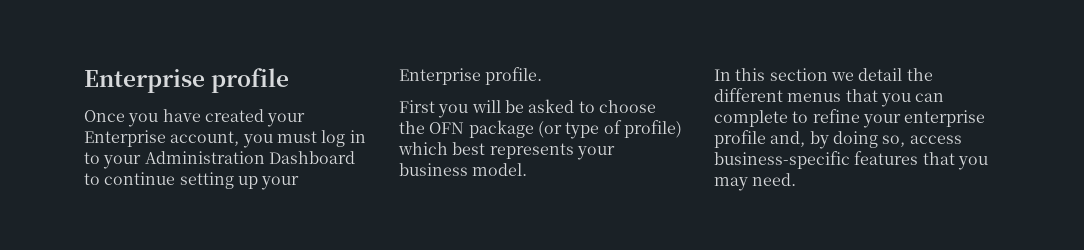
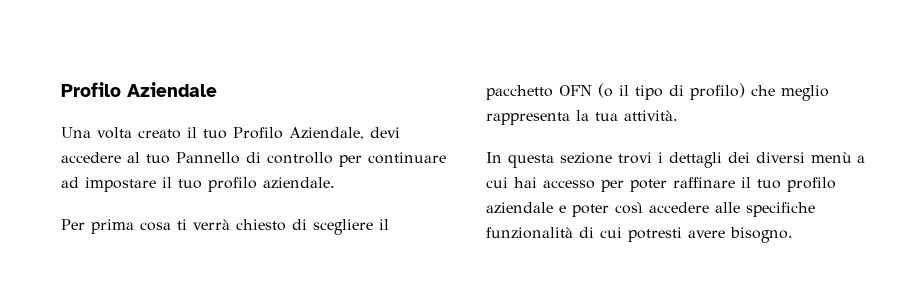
[84,68,290,93] [84,109,306,127] [84,130,366,148] [84,151,355,169] [84,172,300,190] [399,67,543,85] [399,99,656,118] [399,120,682,139] [398,142,615,160] [399,163,528,176] [714,68,933,81] [714,88,945,107] [714,109,986,128] [714,130,962,149] [714,151,988,170] [714,173,797,191] Enterprise profile // Once you have created your Enterprise account, you must log in to your Administration Dashboard to continue setting up your Enterprise profile. // First you will be asked to choose the OFN package (or type of profile) which best represents your business model. // In this section we detail the different menus that you can complete to refine your enterprise profile and, by doing so, access business-specific features that you may need. -> [61,82,217,97] [61,127,400,140] [61,152,446,167] [61,177,335,192] [61,219,389,235] [486,83,829,101] [486,110,678,125] [486,152,865,168] [486,177,836,192] [486,202,815,217] [486,227,793,243] Profilo Aziendale // Una volta creato il tuo Profilo Aziendale, devi accedere al tuo Pannello di controllo per continuare ad impostare il tuo profilo aziendale. // Per prima cosa ti verrà chiesto di scegliere il pacchetto OFN (o il tipo di profilo) che meglio rappresenta la tua attività. // In questa sezione trovi i dettagli dei diversi menù a cui hai accesso per poter raffinare il tuo profilo aziendale e poter così accedere alle specifiche funzionalità di cui potresti avere bisogno.

